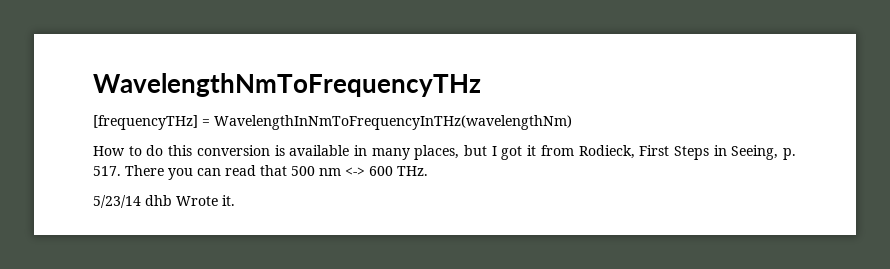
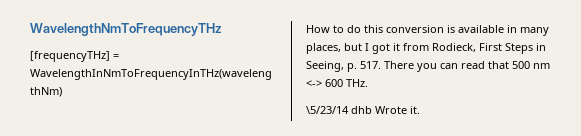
[93,195,141,208] 5/23/14 -> [306,106,349,114] \5/23/14

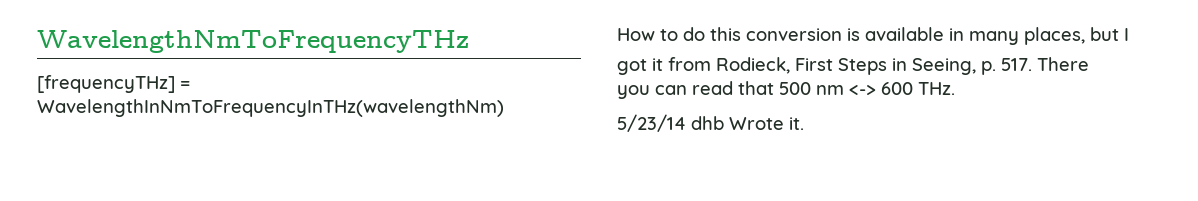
(369, 47) none -> (1129, 34) //
(414, 65) none -> (1089, 64) //
[306,106,349,114] \5/23/14 -> [617,114,686,132] 5/23/14

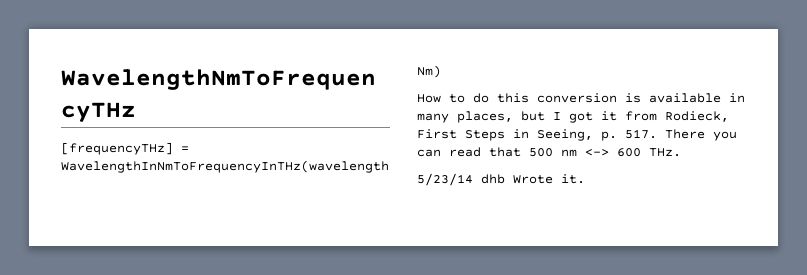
(1129, 34) // -> (561, 116) none
(1089, 64) // -> (705, 134) none

